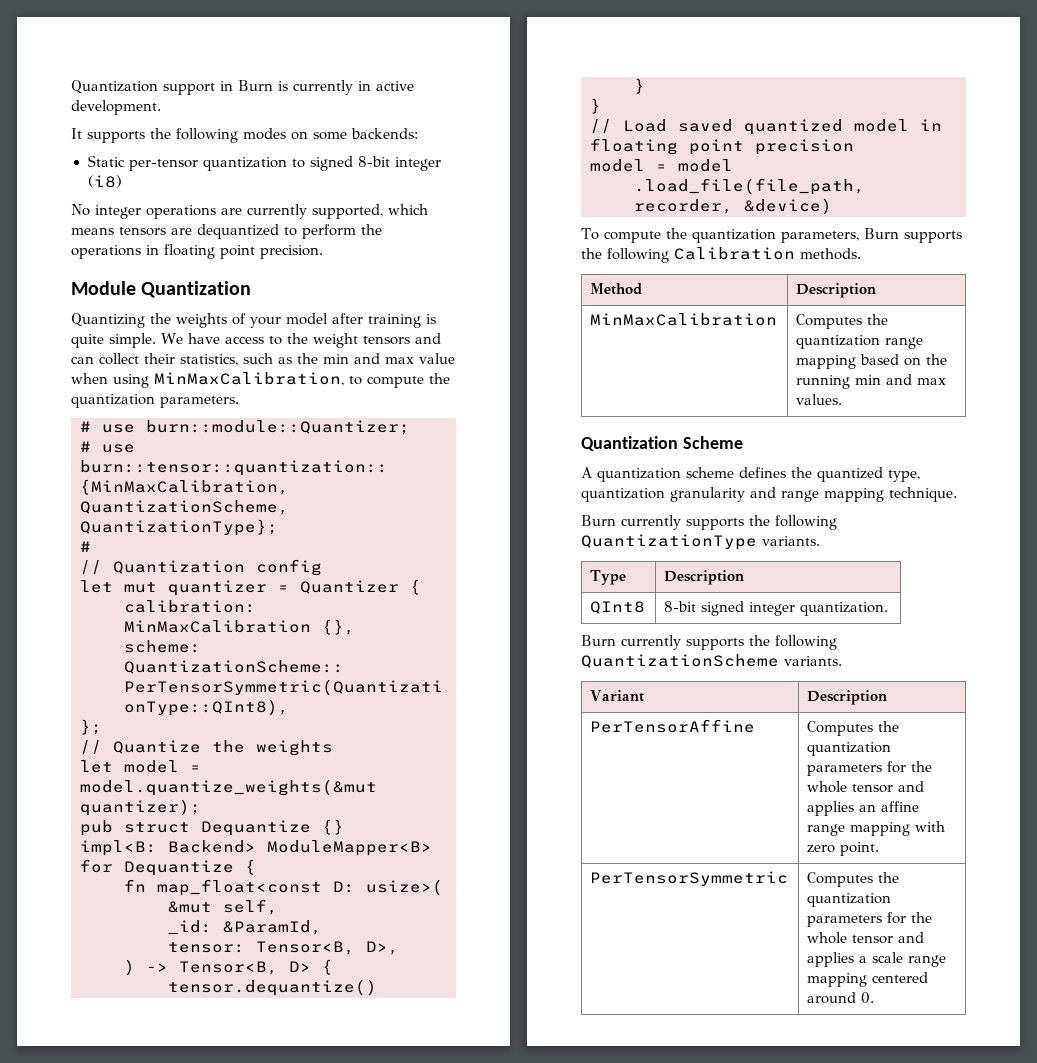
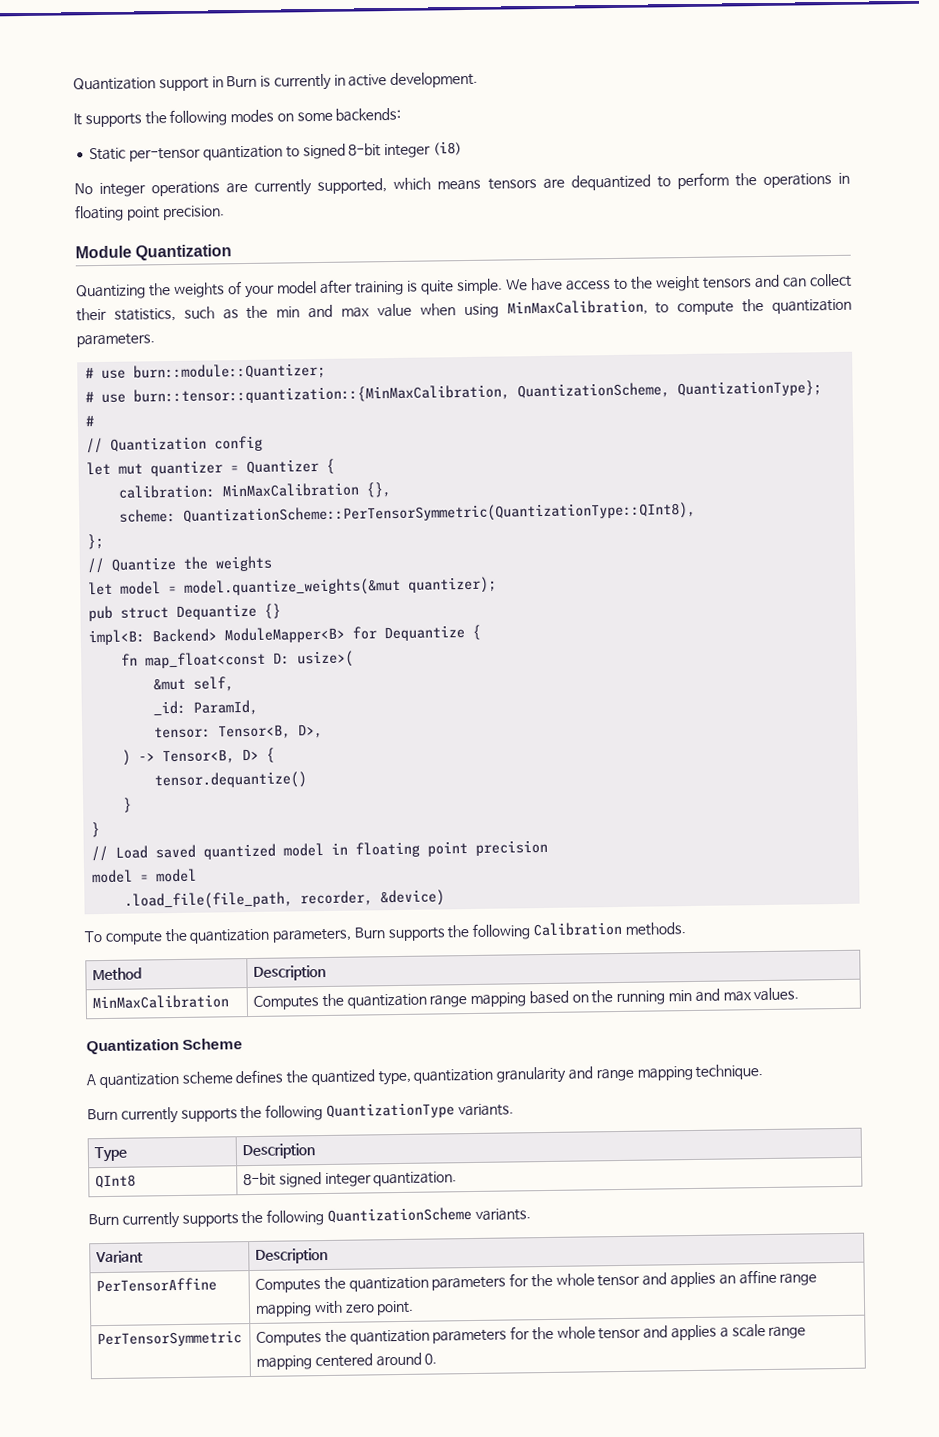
[223,920,322,935] &ParamId, -> [193,699,259,716] ParamId,

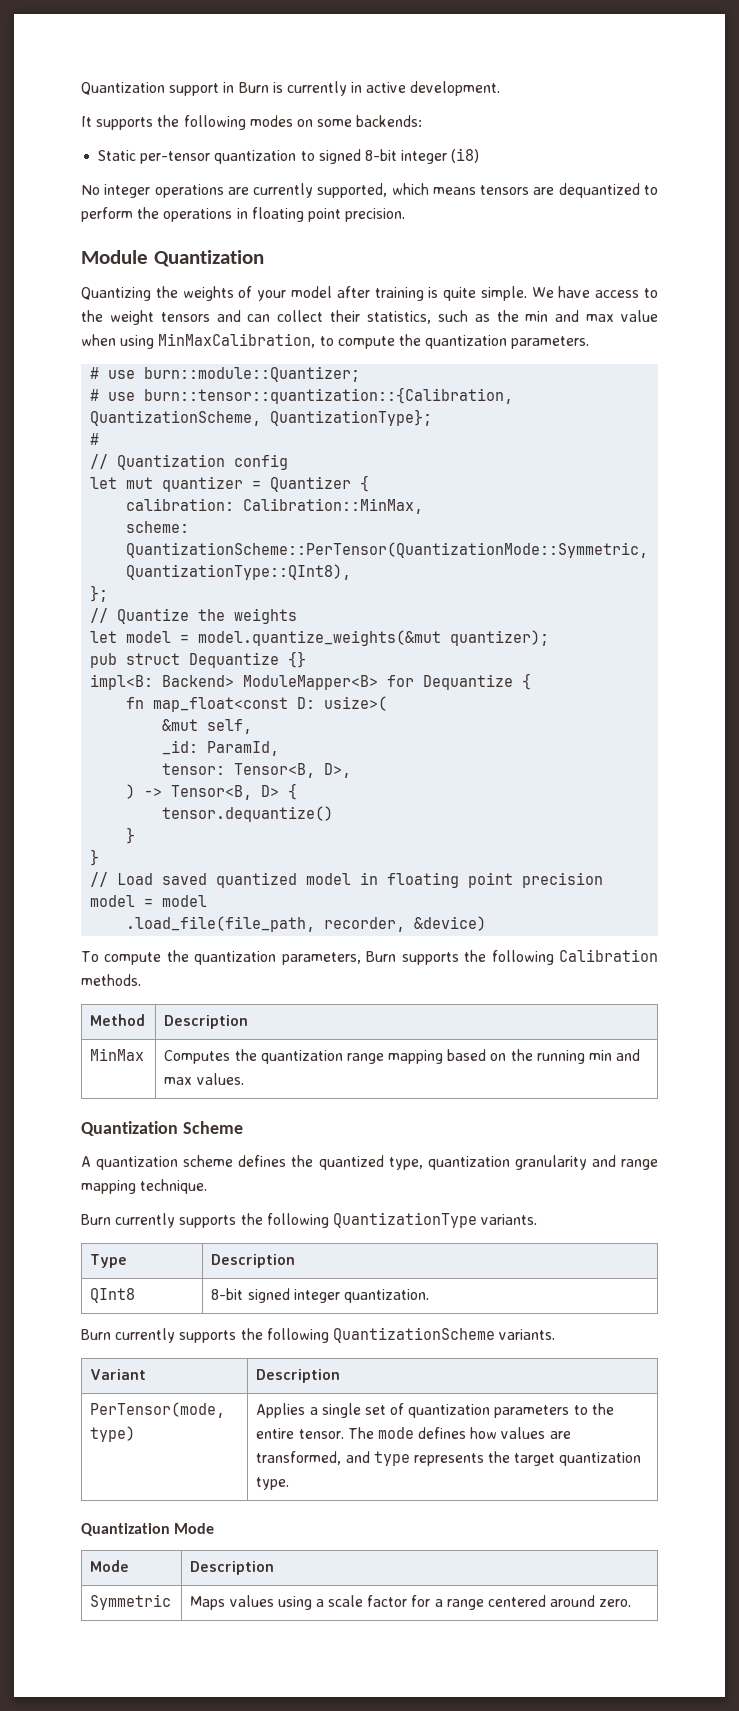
[133,384,511,405] burn::tensor::quantization::{MinMaxCalibration, -> [144,387,514,404] burn::tensor::quantization::{Calibration,
[222,482,392,498] MinMaxCalibration {}, -> [243,498,424,514] Calibration::MinMax,
[183,501,697,525] QuantizationScheme::PerTensorSymmetric(QuantizationType::QInt8), -> [126,542,649,558] [126,564,352,580] QuantizationScheme::PerTensor(QuantizationMode::Symmetric, QuantizationType::QInt8),
[92,994,230,1010] MinMaxCalibration -> [90,1048,145,1061] MinMax
[96,1277,218,1293] [255,1269,818,1293] [255,1300,415,1317] [97,1330,243,1348] [256,1324,807,1346] [256,1355,313,1370] PerTensorAffine | Computes the quantization parameters for the whole tensor and applies an affine range mapping with zero point. // PerTensorSymmetric | Computes the quantization parameters for the whole tensor and applies a scale range mapping -> [90,1402,226,1418] [90,1426,136,1442] [256,1403,614,1418] [256,1427,571,1439] [256,1451,642,1466] [256,1477,290,1490] [81,1523,215,1536] [90,1560,130,1572] [190,1561,275,1575] [90,1594,172,1610] [190,1595,484,1610] PerTensor(mode, type) | Applies a single set of quantization parameters to the entire tensor. The mode defines how values are transformed, and type represents the target quantization type. // Quantization Mode // Mode | Description // Symmetric | Maps values using a scale factor for a range
[424,1353,438,1365] 0. -> [599,1599,632,1607] zero.

